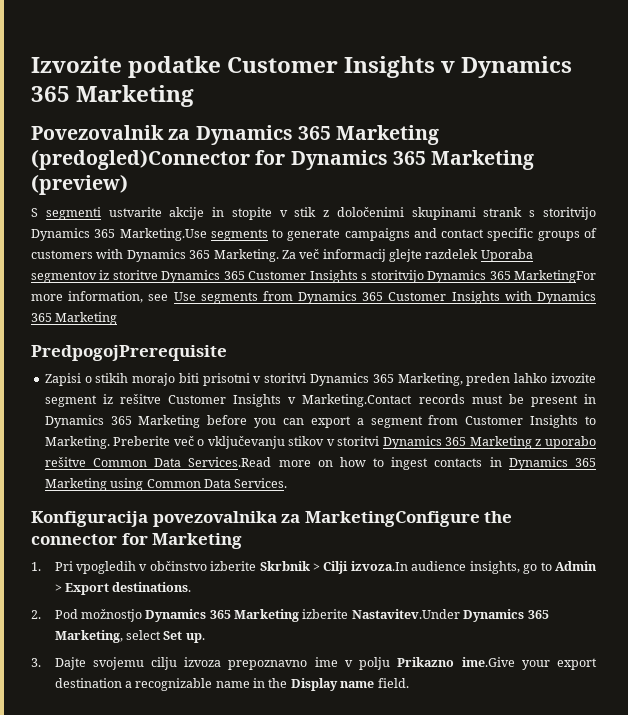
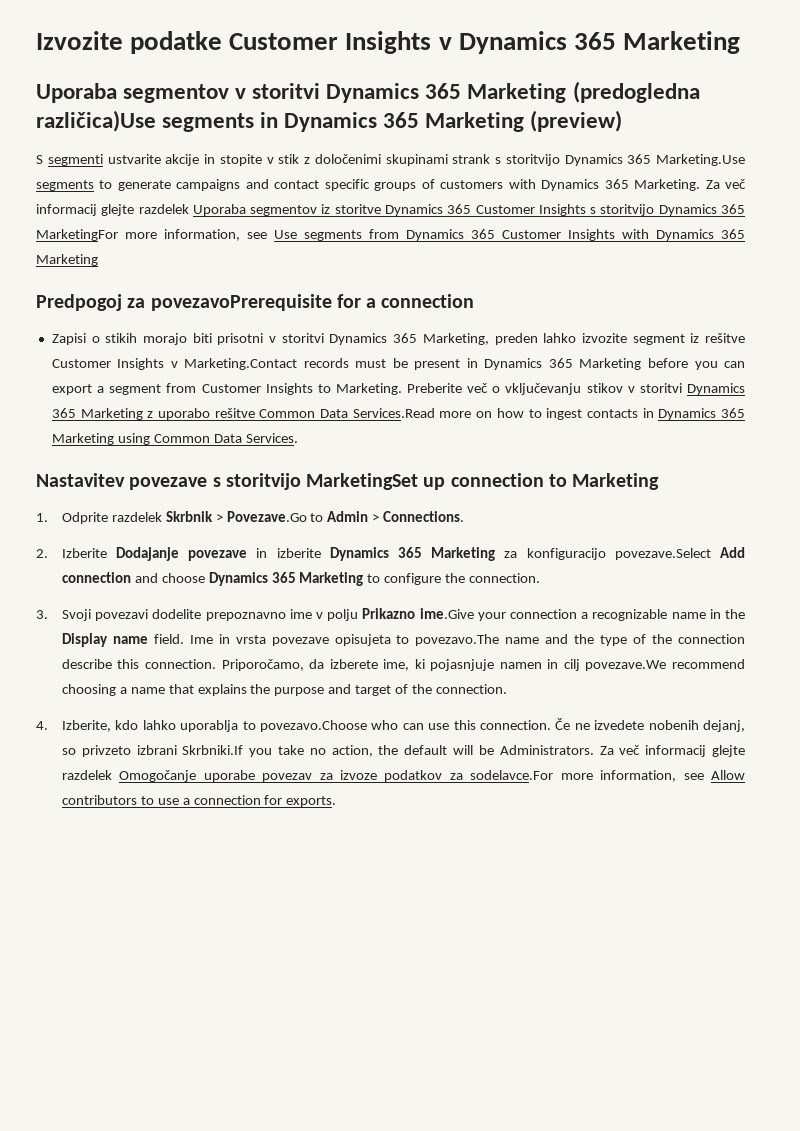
[31,125,440,145] [31,149,286,170] Povezovalnik za Dynamics 365 Marketing (predogled)Connector for -> [36,81,700,103] [36,110,279,132] Uporaba segmentov v storitvi Dynamics 365 Marketing (predogledna različica)Use segments in
[31,345,227,361] PredpogojPrerequisite -> [36,294,475,311] Predpogoj za povezavoPrerequisite for a connection
[31,511,513,527] [31,533,243,549] [31,561,538,574] Konfiguracija povezovalnika za MarketingConfigure the connector for Marketing // 1. Pri vpogledih v občinstvo izberite Skrbnik > Cilji izvoza.In audience insights, go -> [36,473,660,490] [36,511,307,524] Nastavitev povezave s storitvijo MarketingSet up connection to Marketing // 1. Odprite razdelek Skrbnik > Povezave.Go
[64,582,192,595] Export destinations. -> [383,511,465,522] Connections.
[54,609,549,622] [54,630,205,643] [31,657,222,670] Pod možnostjo Dynamics 365 Marketing izberite Nastavitev.Under Dynamics 365 Marketing, select Set up. // 3. Dajte svojemu cilju izvoza -> [61,547,746,561] [61,572,541,586] [36,609,202,621] Izberite Dodajanje povezave in izberite Dynamics 365 Marketing za konfiguracijo povezave.Select Add connection and choose Dynamics 365 Marketing to configure the connection. // 3. Svoji povezavi dodelite
[557,658,597,670] [54,678,122,688] export destination -> [509,609,577,619] connection
(409, 683) none -> [189,634,746,646] [61,659,745,671] [61,684,507,696] [36,718,745,732] [61,745,746,757] [61,770,745,782] [61,795,337,807] Ime in vrsta povezave opisujeta to povezavo.The name and the type of the connection describe this connection. Priporočamo, da izberete ime, ki pojasnjuje namen in cilj povezave.We recommend choosing a name that explains the purpose and target of the connection. // 4. Izberite, kdo lahko uporablja to povezavo.Choose who can use this connection. Če ne izvedete nobenih dejanj, so privzeto izbrani Skrbniki.If you take no action, the default will be Administrators. Za več informacij glejte razdelek Omogočanje uporabe povezav za izvoze podatkov za sodelavce.For more information, see Allow contributors to use a connection for exports.

